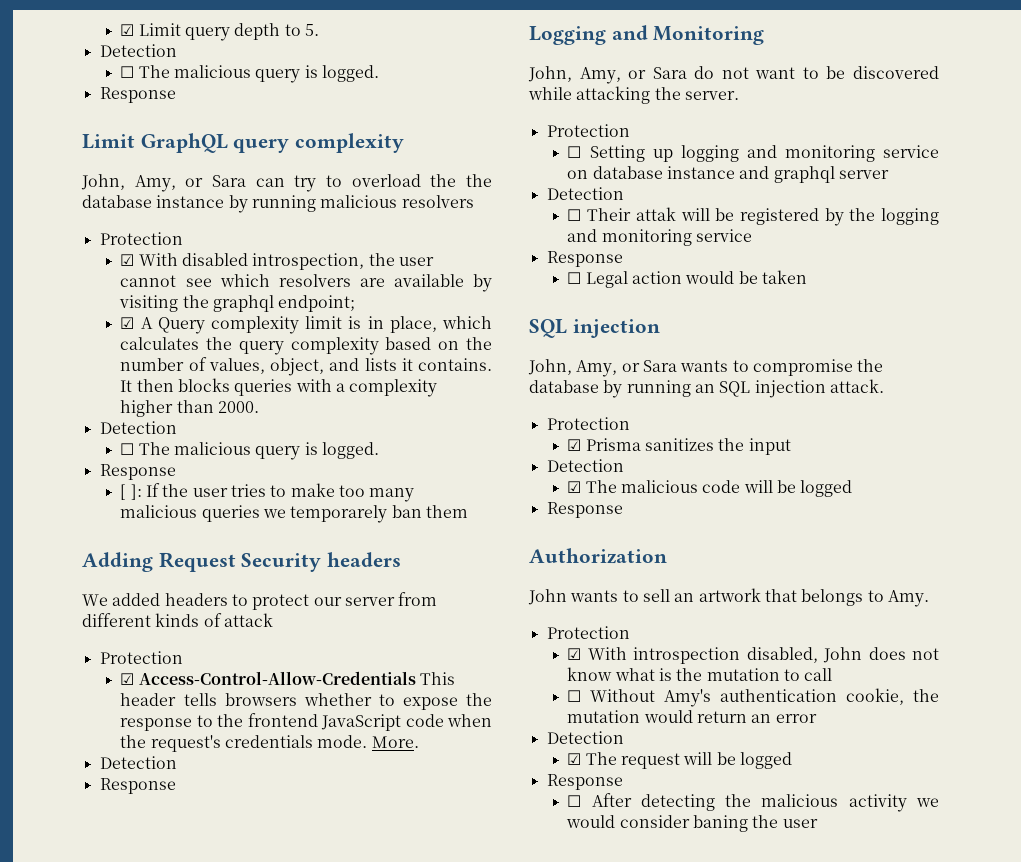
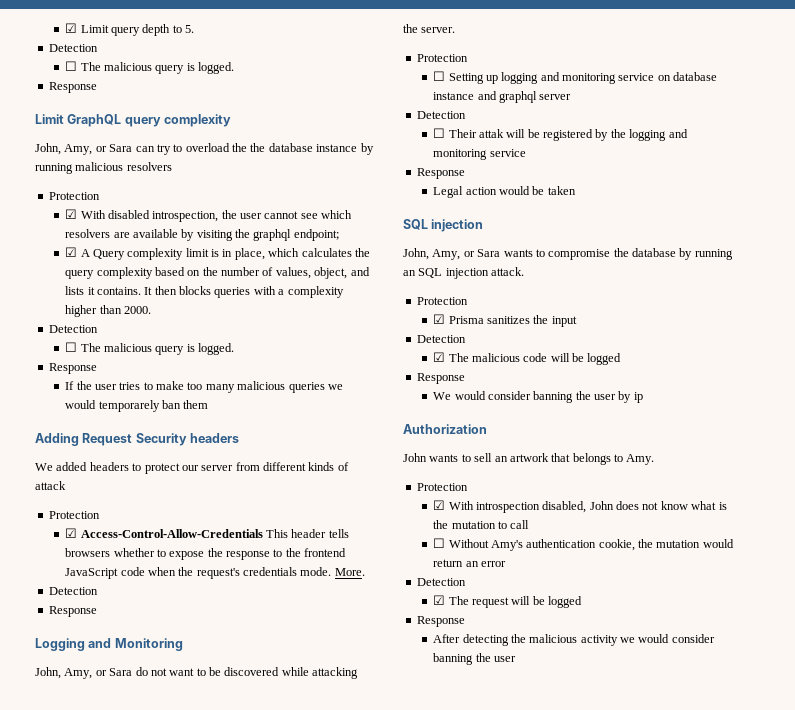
[120,484,142,500] [ ]: -> (97, 368) none
(287, 513) none -> [65,400,97,409] would
[567,272,582,284] ☐ -> (465, 173) none
(623, 510) none -> [433,391,643,403] // We would consider banning the user by ip
[567,795,582,807] ☐ -> (465, 621) none
[693,815,749,832] baning -> [433,653,474,665] banning

